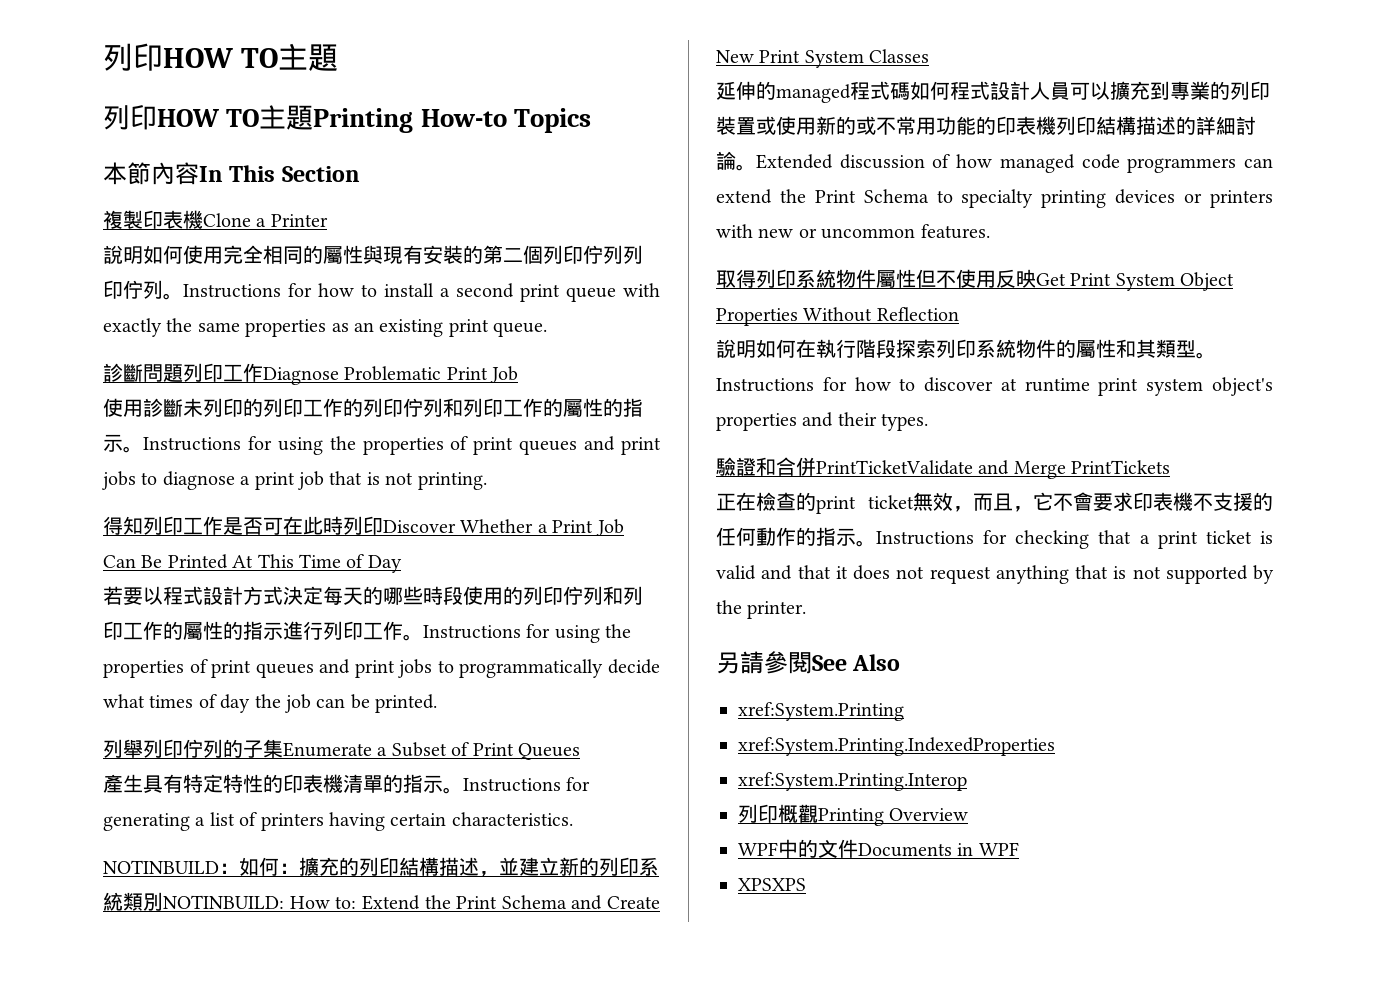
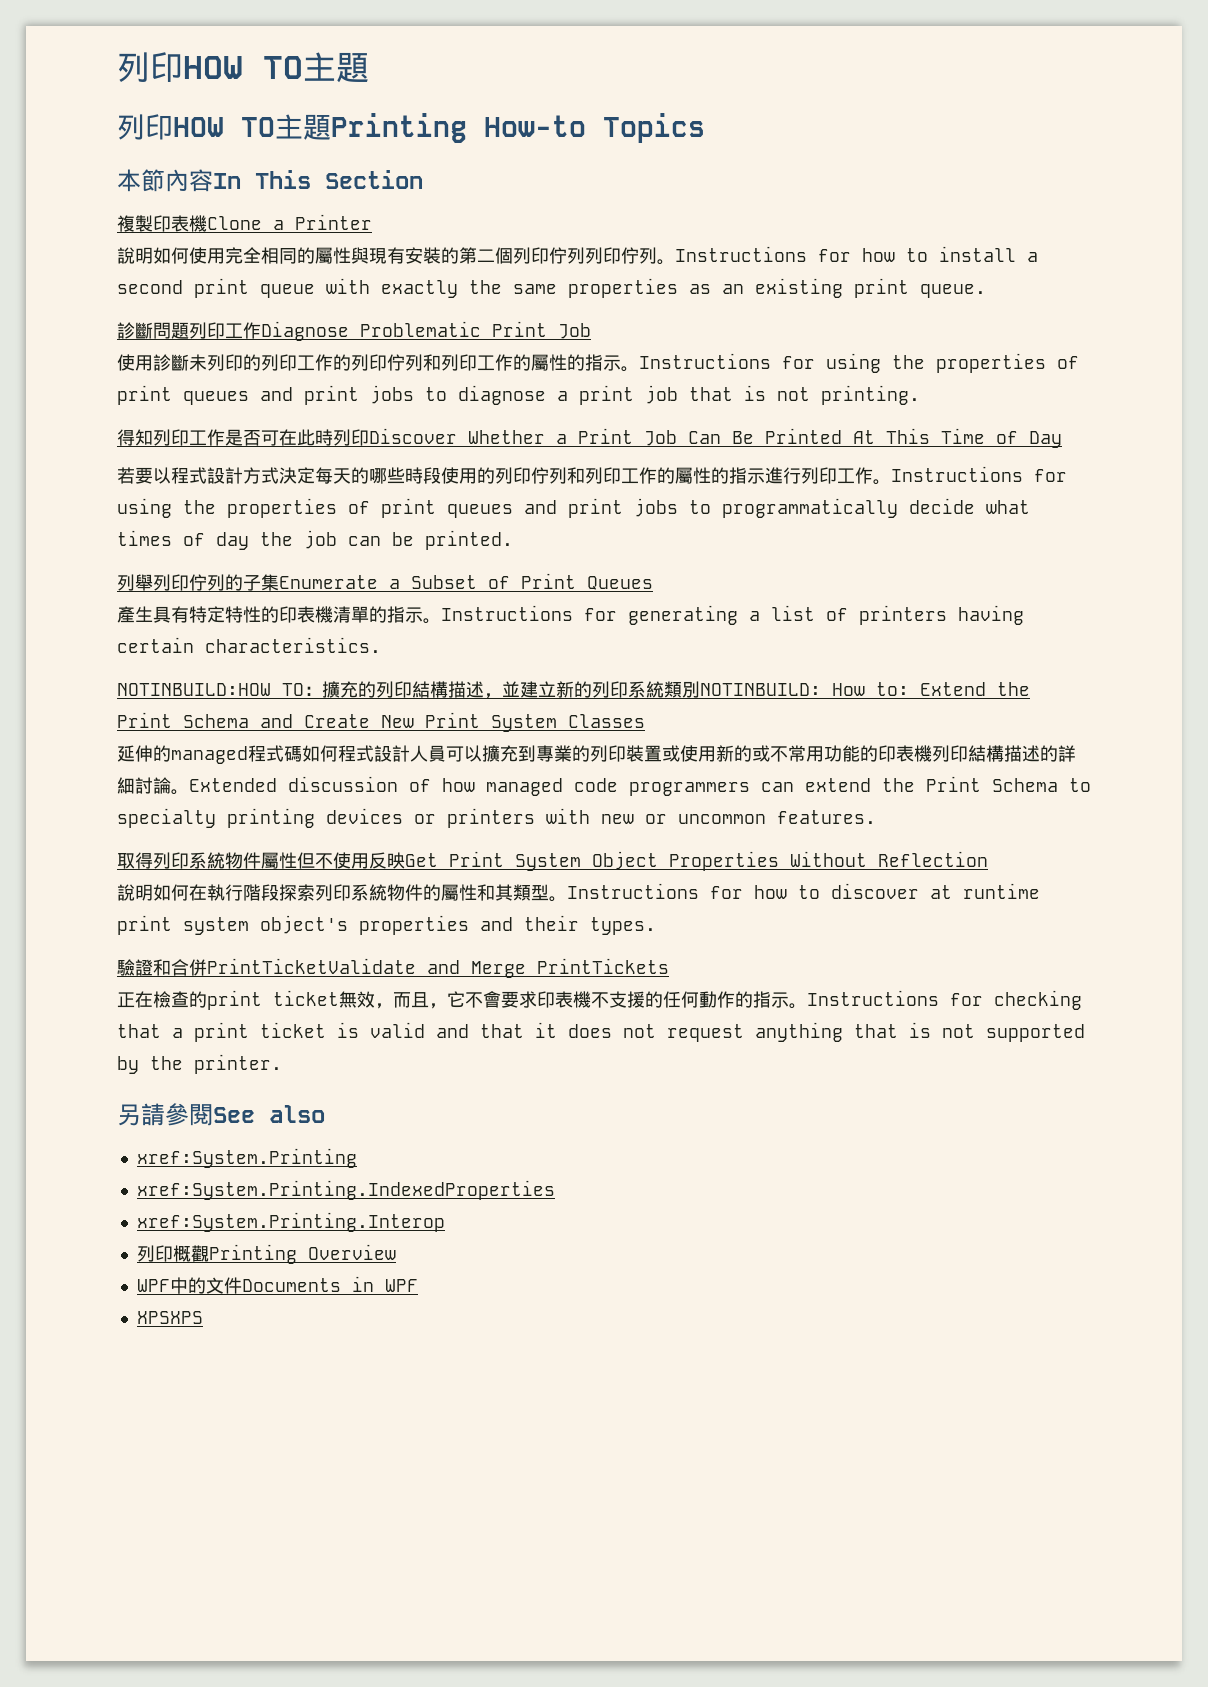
[103,857,279,876] NOTINBUILD：如何 -> [117,683,304,696] NOTINBUILD:HOW TO
[852,654,901,671] Also -> [269,1105,325,1123] also

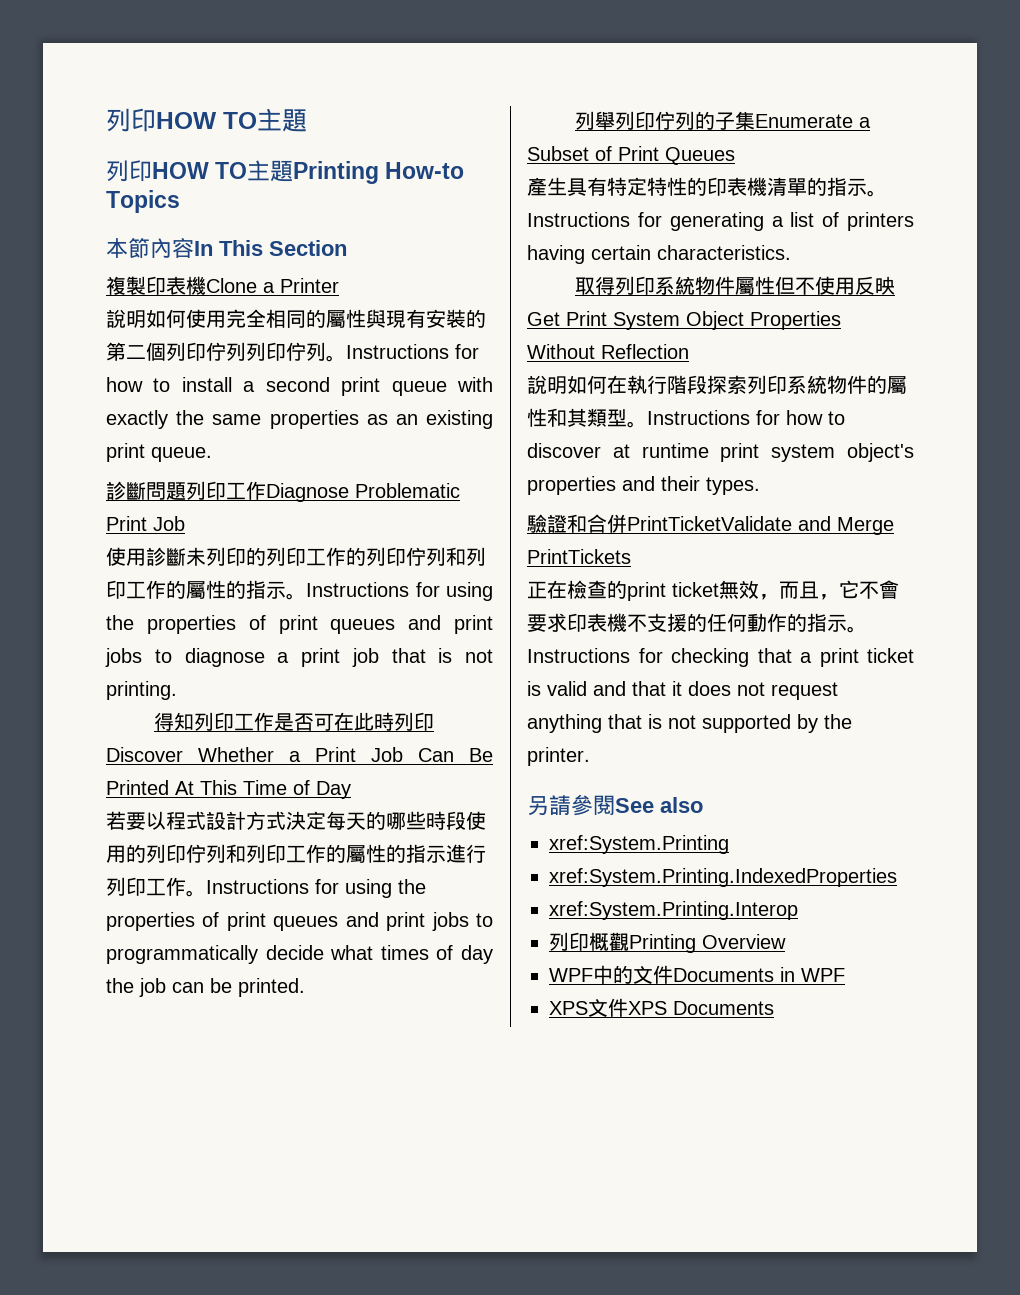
[117,681,1030,699] [117,712,645,732] [117,745,1076,764] [117,776,1091,796] [117,808,876,828] // NOTINBUILD:HOW TO：擴充的列印結構描述，並建立新的列印系統類別NOTINBUILD: How to: Extend the Print Schema and Create New Print System Classes // 延伸的managed程式碼如何程式設計人員可以擴充到專業的列印裝置或使用新的或不常用功能的印表機列印結構描述的詳細討論。Extended discussion of how managed code programmers can extend the Print Schema to specialty printing devices or printers with new or uncommon features. -> (791, 252) none
[136,1311,203,1324] XPSXPS -> [549,998,774,1017] XPS文件XPS Documents

